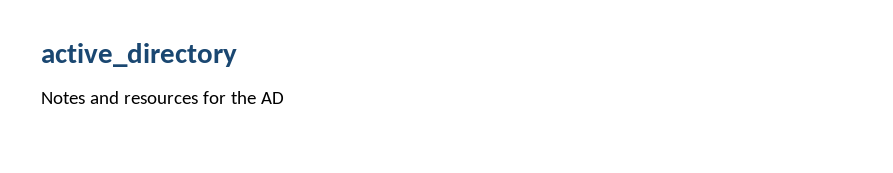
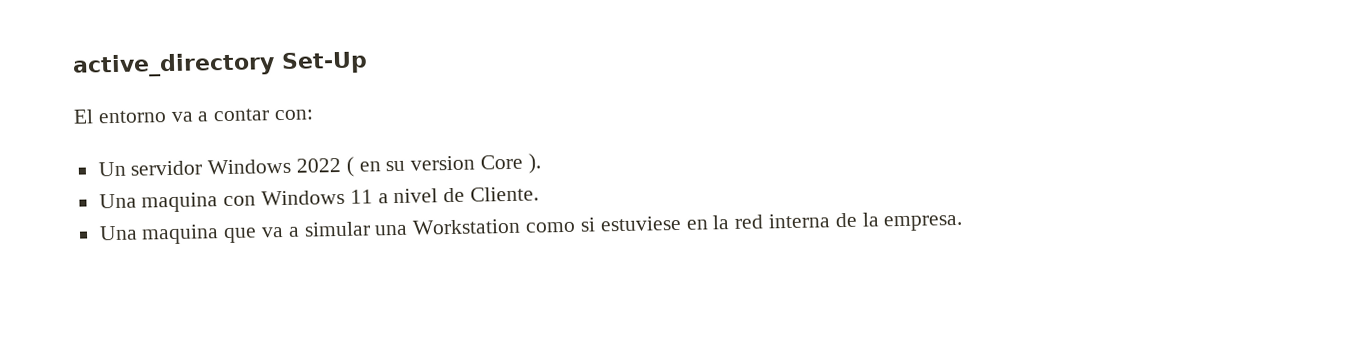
[41,91,284,104] // Notes and resources for the AD -> [281,51,368,75] [73,108,315,124] [97,153,542,177] [98,186,540,213] [98,212,964,245] Set-Up // El entorno va a contar con: // Un servidor Windows 2022 ( en su version Core ). // Una maquina con Windows 11 a nivel de Cliente. // Una maquina que va a simular una Workstation como si estuviese en la red interna de la empresa.

